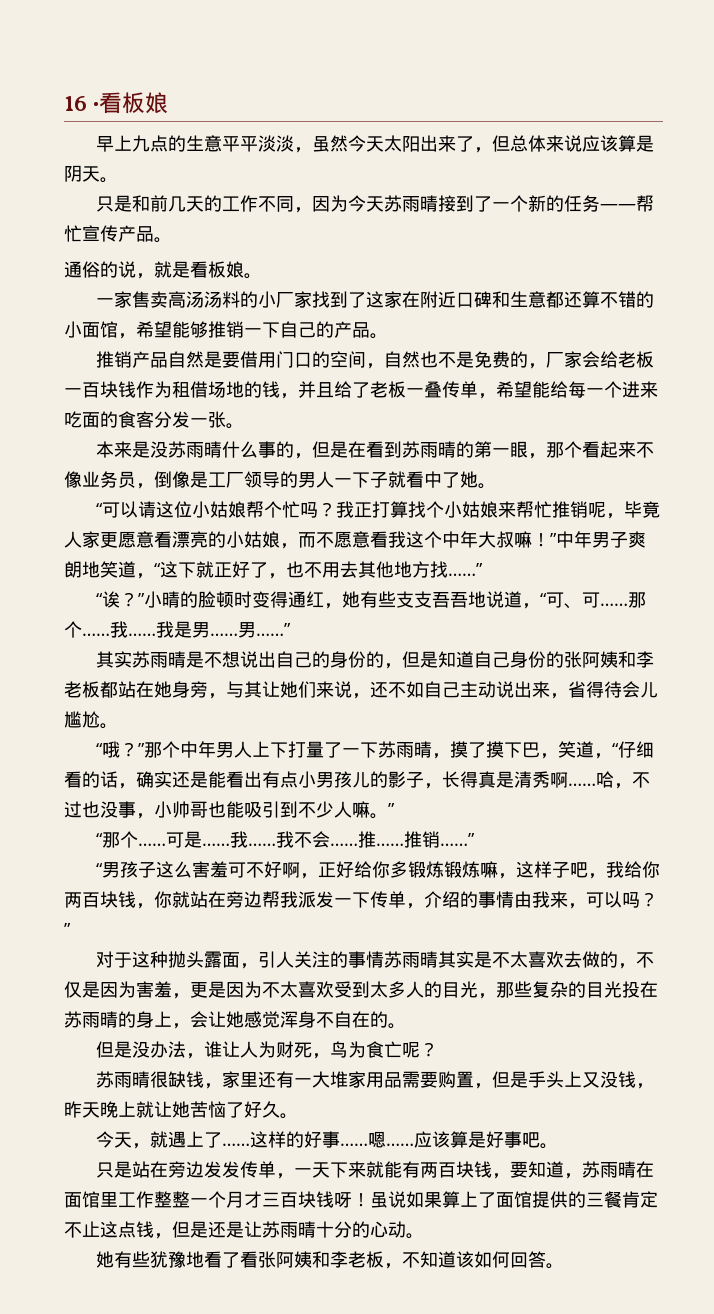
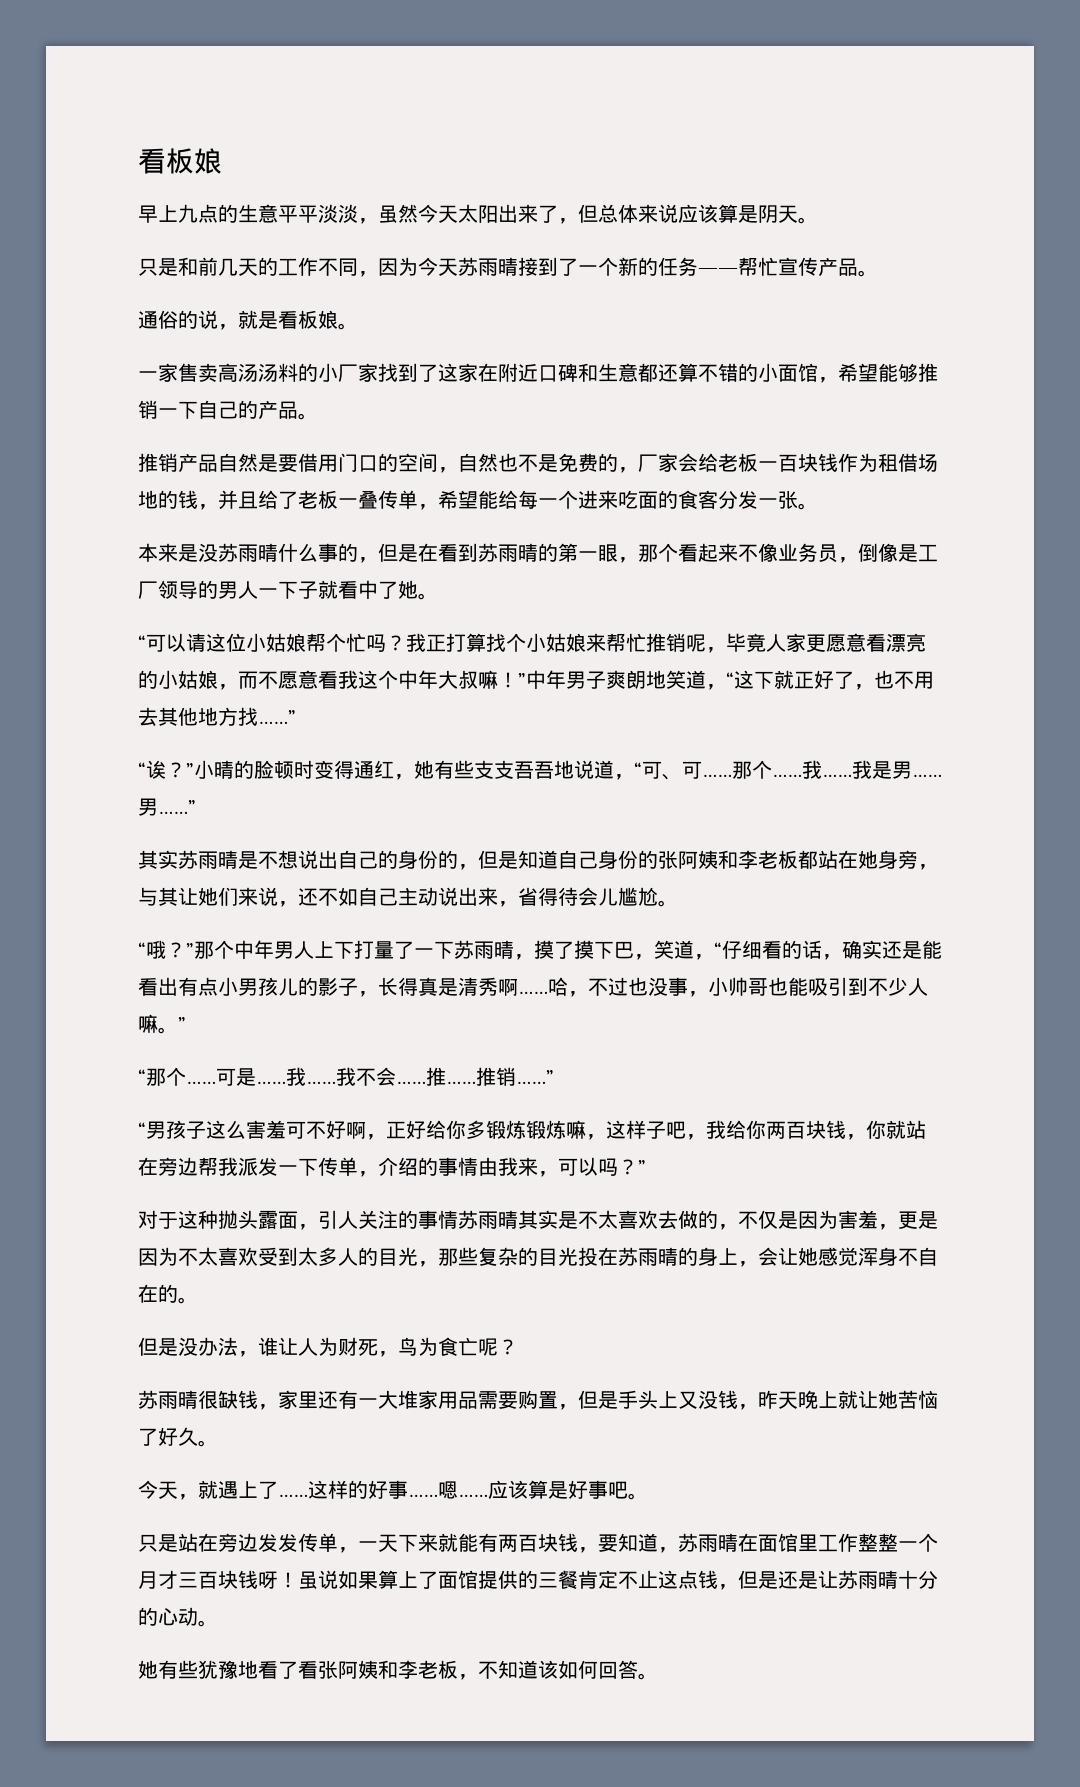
[64,96,100,111] 16 · -> (138, 161) none

